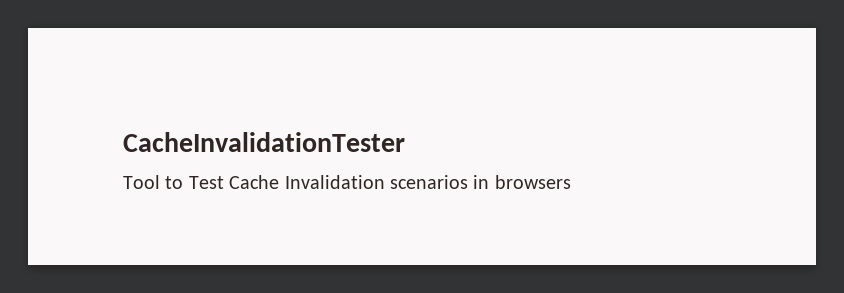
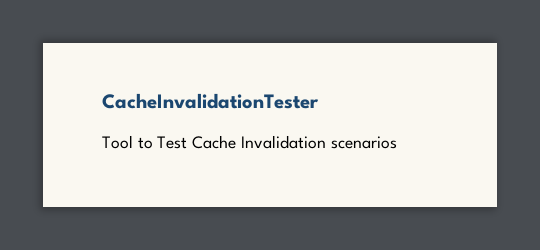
[473,175,571,189] in browsers -> (397, 142) none

